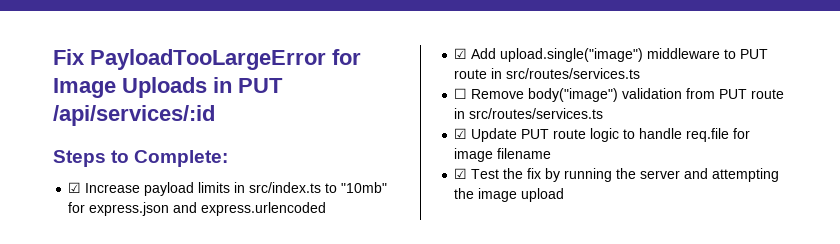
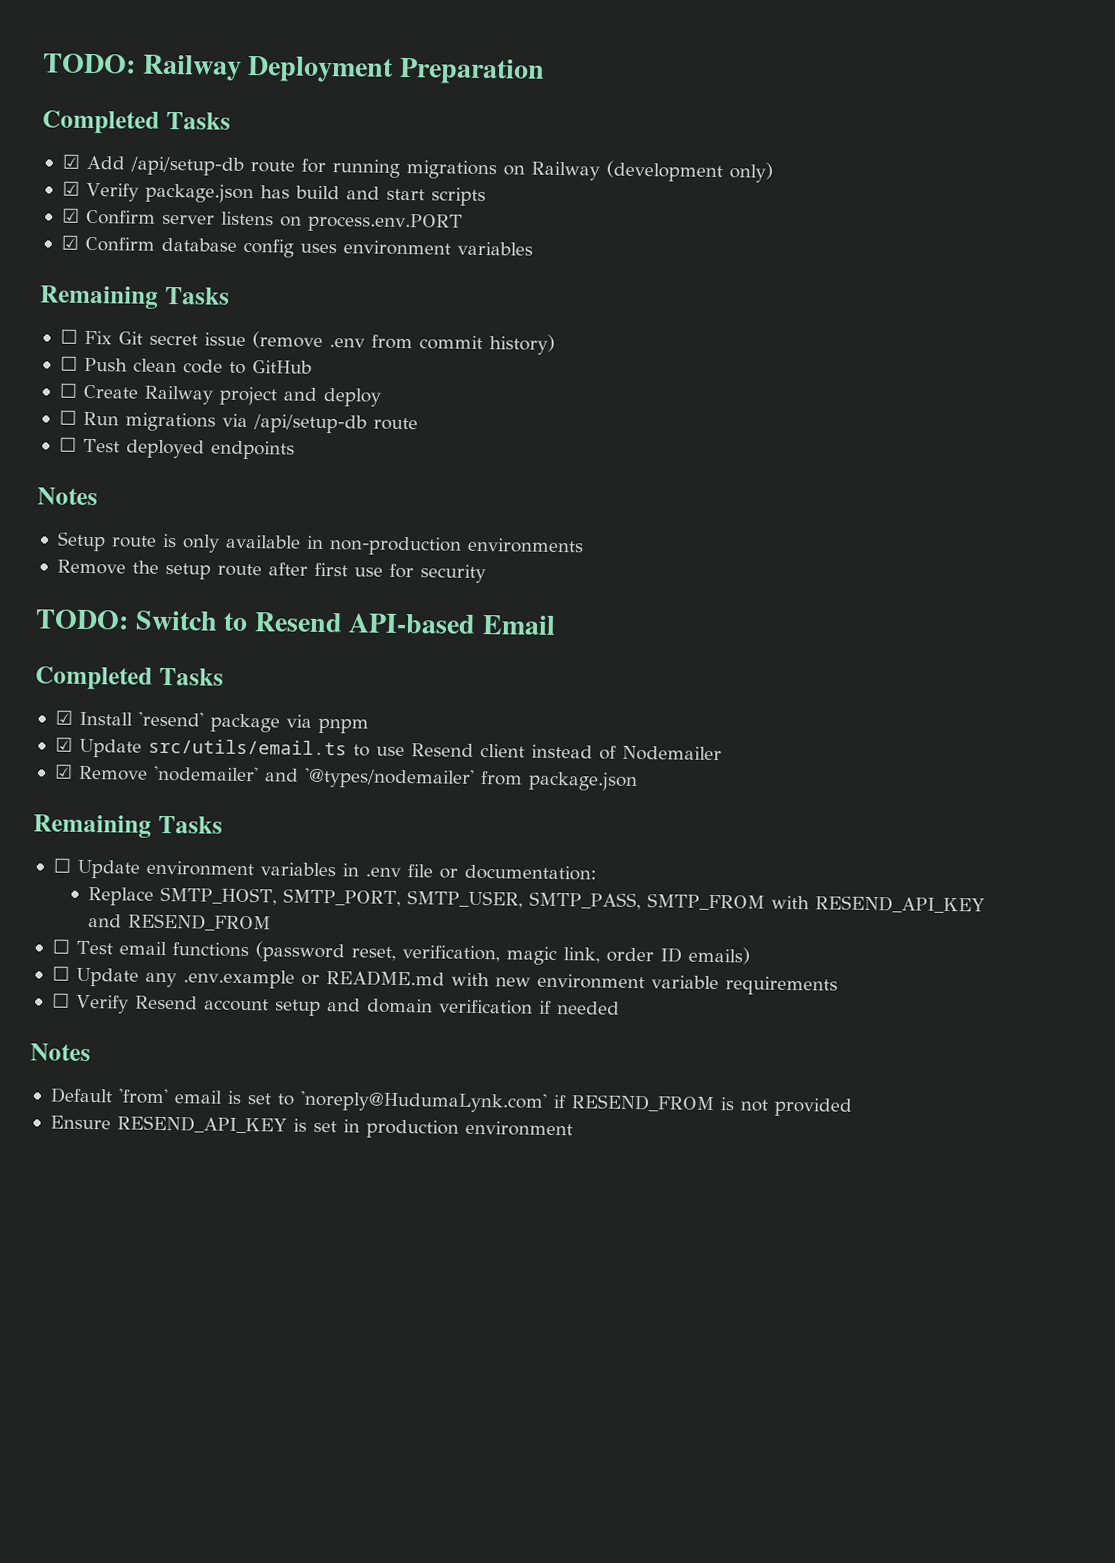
[53,49,361,70] [53,77,283,98] [53,105,215,126] [53,150,229,167] [68,182,388,196] [68,202,327,216] [454,48,769,62] [454,68,641,79] [454,88,785,102] [454,108,604,119] [454,128,751,142] [454,148,552,162] [454,168,780,182] [454,188,565,202] Fix PayloadTooLargeError for Image Uploads in PUT /api/services/:id // Steps to Complete: // ☑ Increase payload limits in src/index.ts to "10mb" for express.json and express.urlencoded // ☑ Add upload.single("image") middleware to PUT route in src/routes/services.ts // ☐ Remove body("image") validation from PUT route in src/routes/services.ts // ☑ Update PUT route logic to handle req.file for image filename // ☑ Test the fix by running the server and attempting the image upload -> [42,53,545,85] [42,110,231,134] [61,154,773,183] [61,181,486,207] [61,208,463,233] [60,235,533,258] [39,285,230,309] [59,329,555,355] [59,356,312,374] [58,383,381,407] [58,410,418,434] [58,437,295,460] [37,487,98,506] [56,531,584,556] [56,559,486,584] [35,609,556,635] [35,666,224,690] [54,710,369,734] [54,737,722,762] [53,764,638,792] [33,814,223,838] [52,858,597,881] [88,886,986,914] [88,913,272,932] [51,939,750,966] [51,966,838,996] [51,993,620,1016] [30,1043,91,1062] [49,1087,852,1117] [49,1115,573,1139] TODO: Railway Deployment Preparation // Completed Tasks // ☑ Add /api/setup-db route for running migrations on Railway (development only) // ☑ Verify package.json has build and start scripts // ☑ Confirm server listens on process.env.PORT // ☑ Confirm database config uses environment variables // Remaining Tasks // ☐ Fix Git secret issue (remove .env from commit history) // ☐ Push clean code to GitHub // ☐ Create Railway project and deploy // ☐ Run migrations via /api/setup-db route // ☐ Test deployed endpoints // Notes // Setup route is only available in non-production environments // Remove the setup route after first use for security // TODO: Switch to Resend API-based Email // Completed Tasks // ☑ Install 'resend' package via pnpm // ☑ Update src/utils/email.ts to use Resend client instead of Nodemailer // ☑ Remove 'nodemailer' and '@types/nodemailer' from package.json // Remaining Tasks // ☐ Update environment variables in .env file or documentation: // Replace SMTP_HOST, SMTP_PORT, SMTP_USER, SMTP_PASS, SMTP_FROM with RESEND_API_KEY and RESEND_FROM // ☐ Test email functions (password reset, verification, magic link, order ID emails) // ☐ Update any .env.example or README.md with new environment variable requirements // ☐ Verify Resend account setup and domain verification if needed // Notes // Default 'from' email is set to 'noreply@HudumaLynk.com' if RESEND_FROM is not provided // Ensure RESEND_API_KEY is set in production environment

